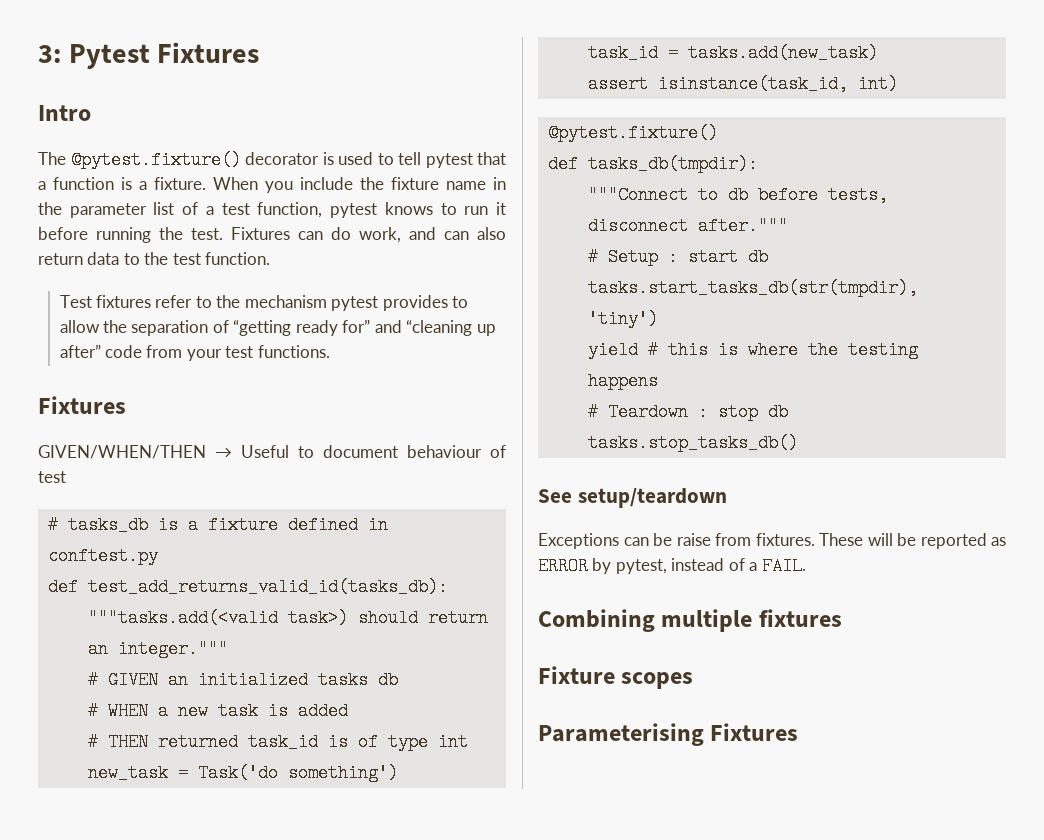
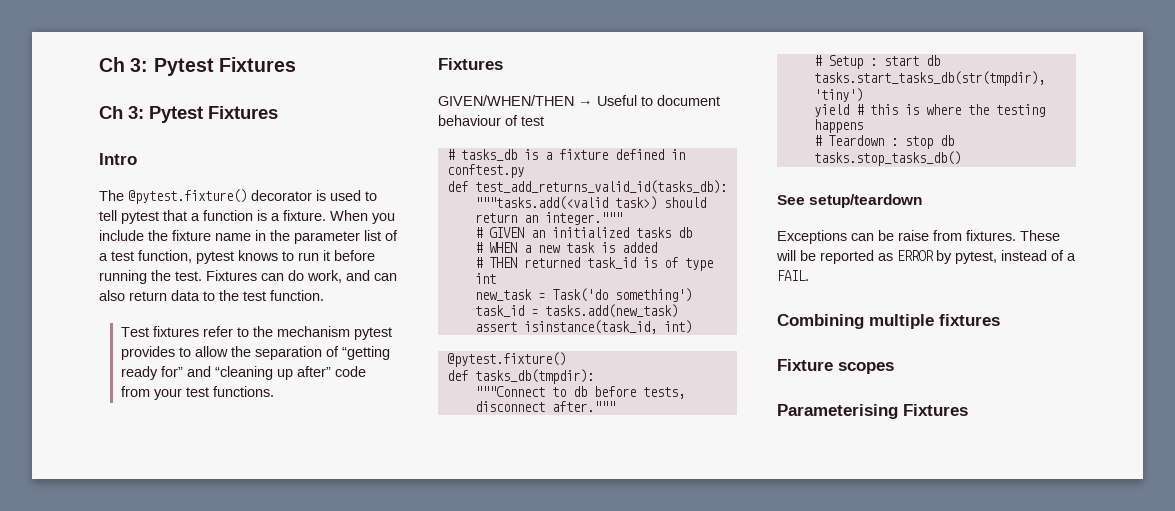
(38, 54) none -> [99,57,296,76] [99,106,123,119] Ch 3: Pytest Fixtures // Ch

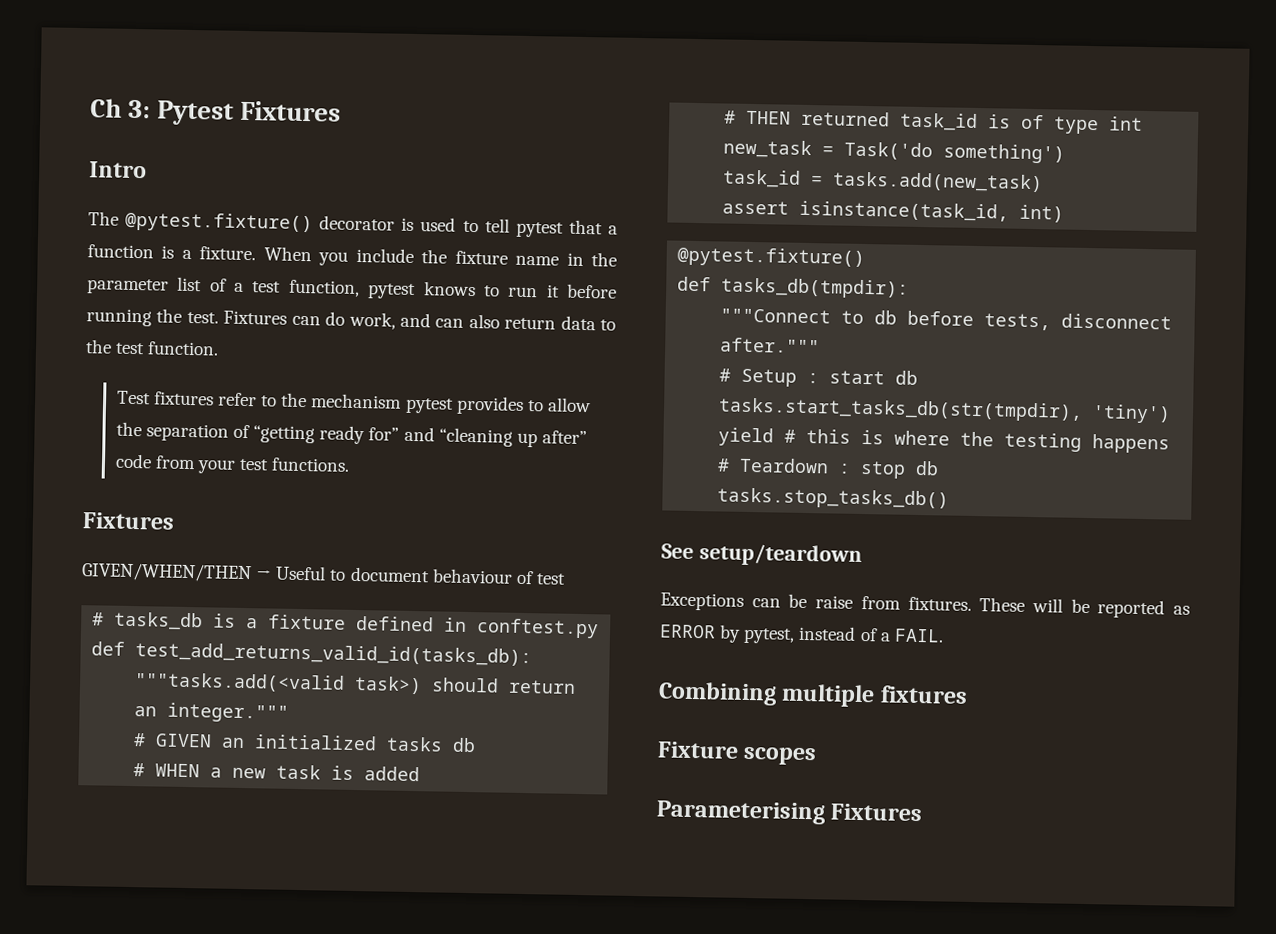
[99,57,296,76] [99,106,278,123] Ch 3: Pytest Fixtures // Ch 3: Pytest Fixtures -> [90,98,342,126] Ch 3: Pytest Fixtures

